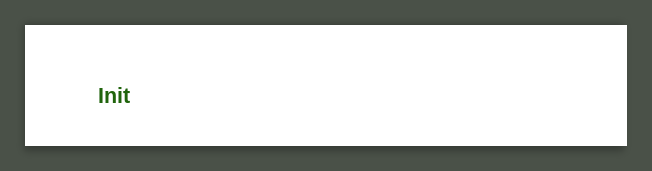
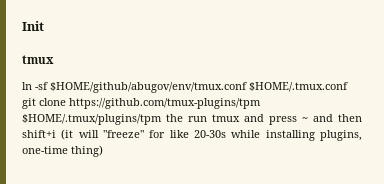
(130, 95) none -> [22,55,54,64] [22,82,348,93] [22,98,261,109] [22,114,362,125] [22,129,362,141] [22,145,103,157] // tmux // ln -sf $HOME/github/abugov/env/tmux.conf $HOME/.tmux.conf git clone https://github.com/tmux-plugins/tpm $HOME/.tmux/plugins/tpm the run tmux and press ~ and then shift+i (it will "freeze" for like 20-30s while installing plugins, one-time thing)

